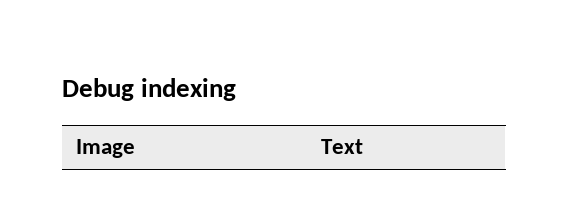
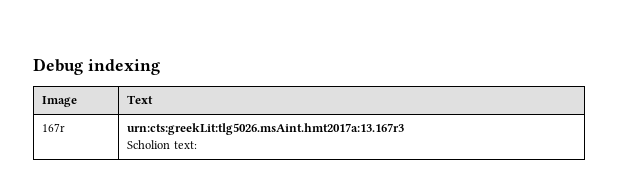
(363, 146) none -> [42,123,66,132] [127,123,405,135] [127,140,197,149] // 167r | urn:cts:greekLit:tlg5026.msAint.hmt2017a:13.167r3 // Scholion text:

